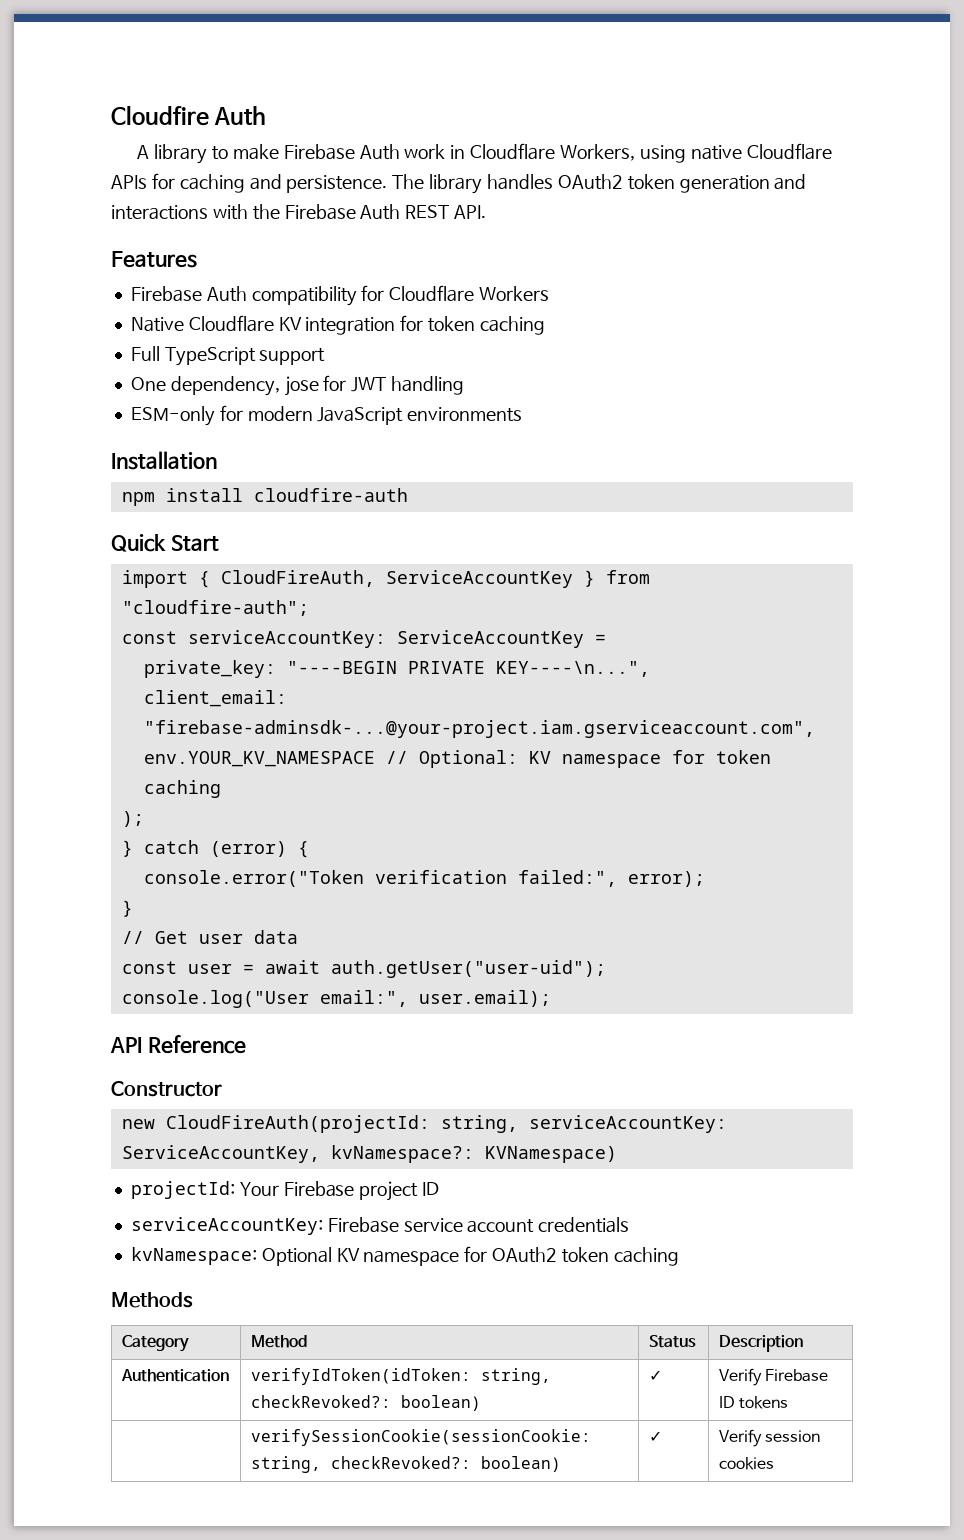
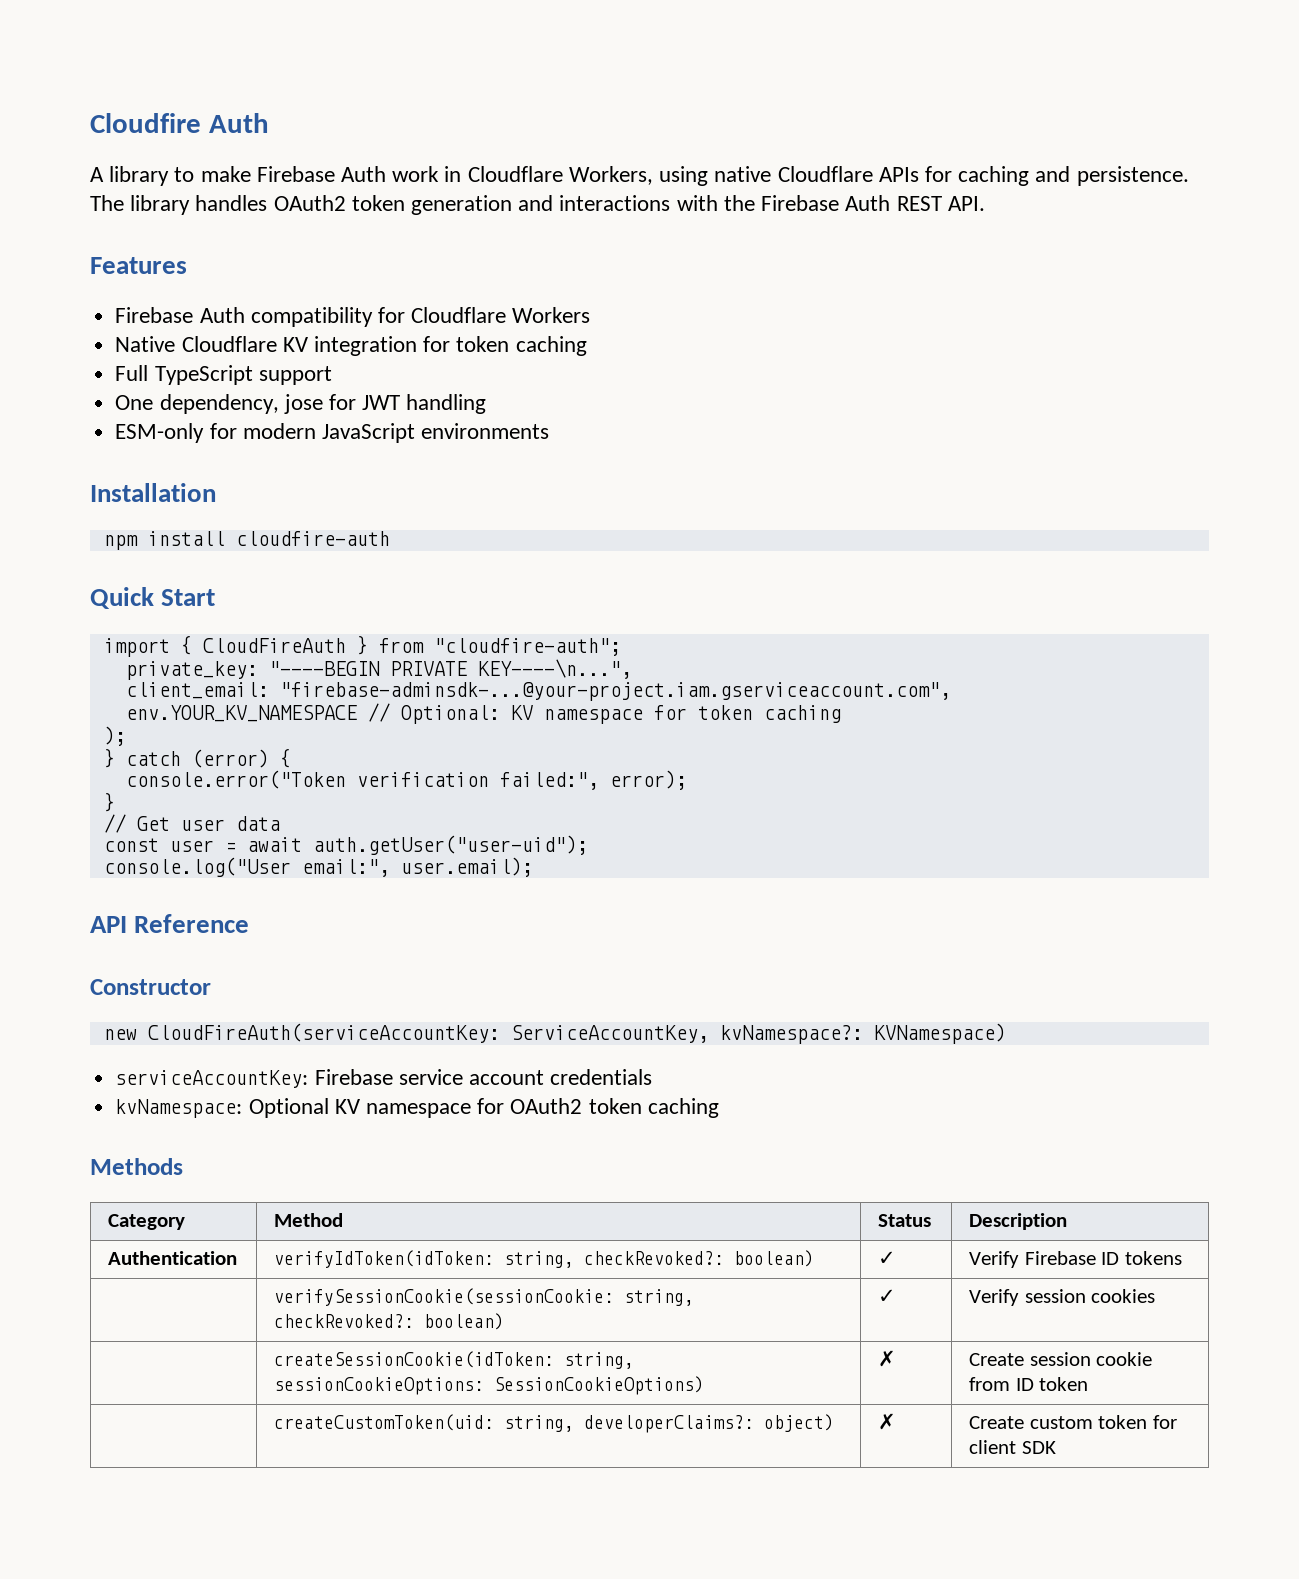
[220,570,573,588] CloudFireAuth, ServiceAccountKey -> [202,638,346,653] CloudFireAuth
[121,630,606,648] // const serviceAccountKey: ServiceAccountKey = -> (621, 647) none
[165,1115,727,1133] CloudFireAuth(projectId: string, serviceAccountKey: -> [147,1023,500,1043] CloudFireAuth(serviceAccountKey:
[130,1181,440,1201] // projectId: Your Firebase project ID -> (1006, 1033) none
(774, 1463) none -> [274,1351,635,1369] [274,1376,705,1395] [878,1350,897,1367] [969,1352,1153,1366] [969,1377,1089,1391] [274,1414,835,1433] [878,1413,897,1430] [969,1415,1177,1429] [969,1440,1056,1454] // | createSessionCookie(idToken: string, sessionCookieOptions: SessionCookieOptions) | ✗ | Create session cookie from ID token // | createCustomToken(uid: string, developerClaims?: object) | ✗ | Create custom token for client SDK

